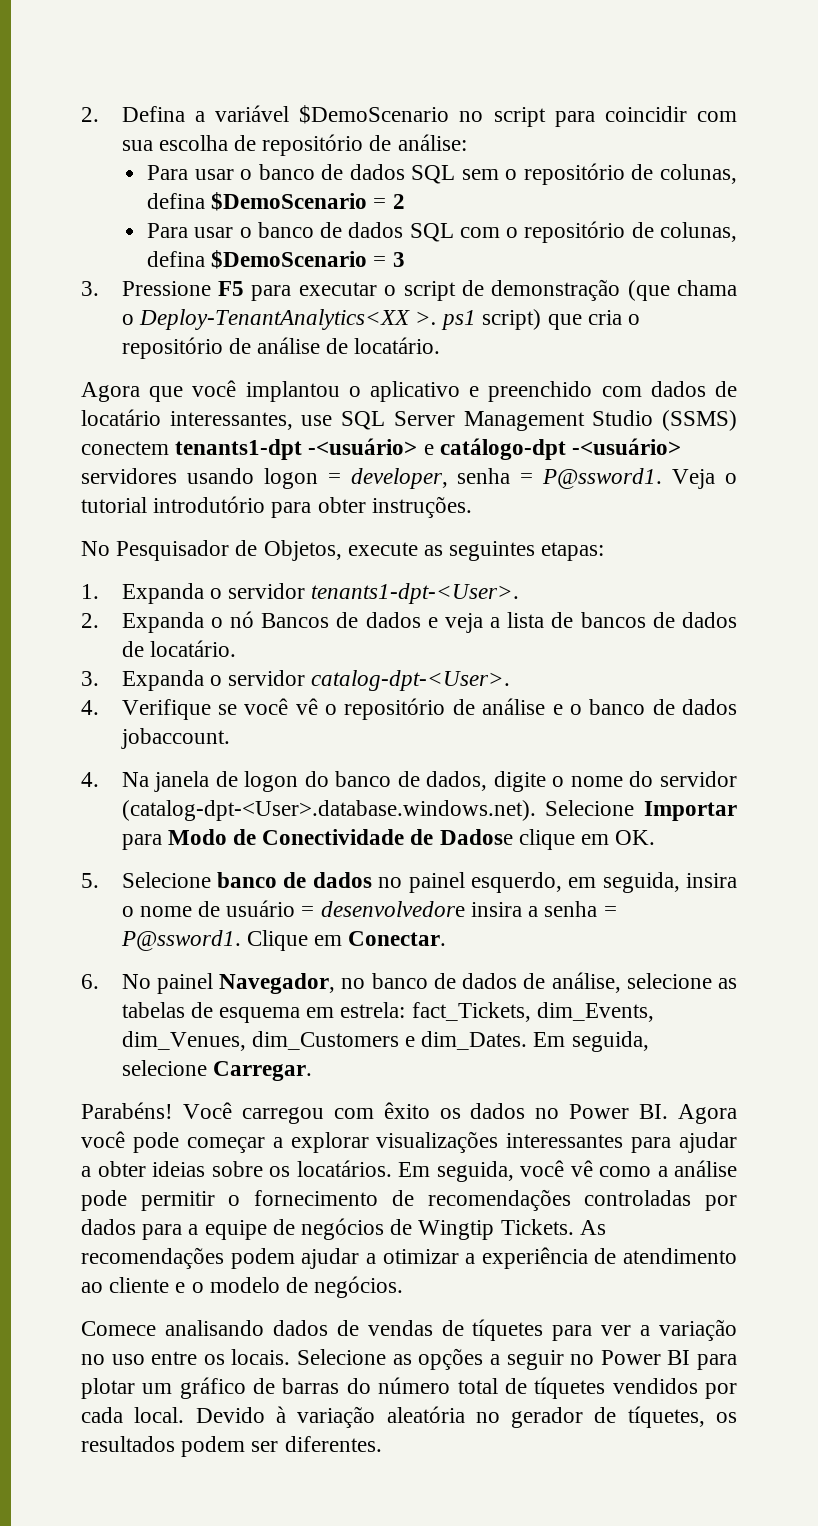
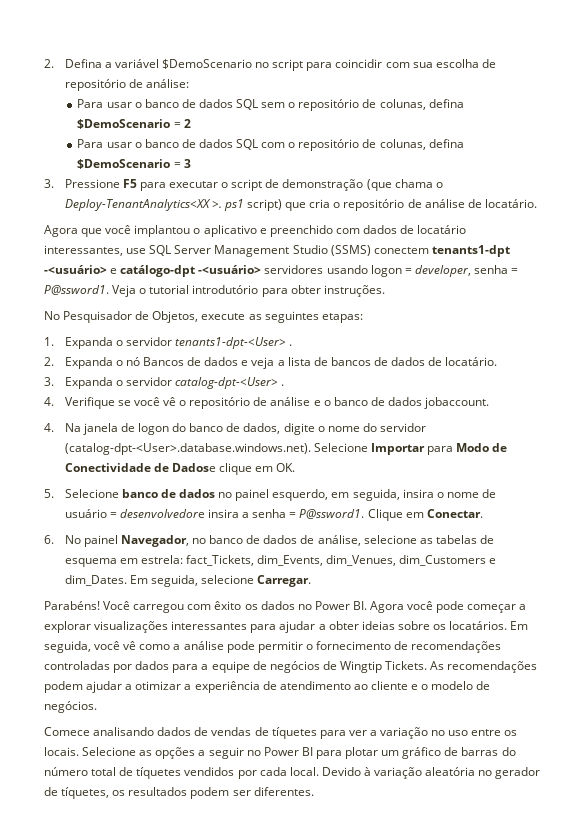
[311,583,520,604] tenants1-dpt-<User>. -> [175,337,293,349] tenants1-dpt-<User> .
[311,670,511,691] catalog-dpt-<User>. -> [175,377,285,389] catalog-dpt-<User> .

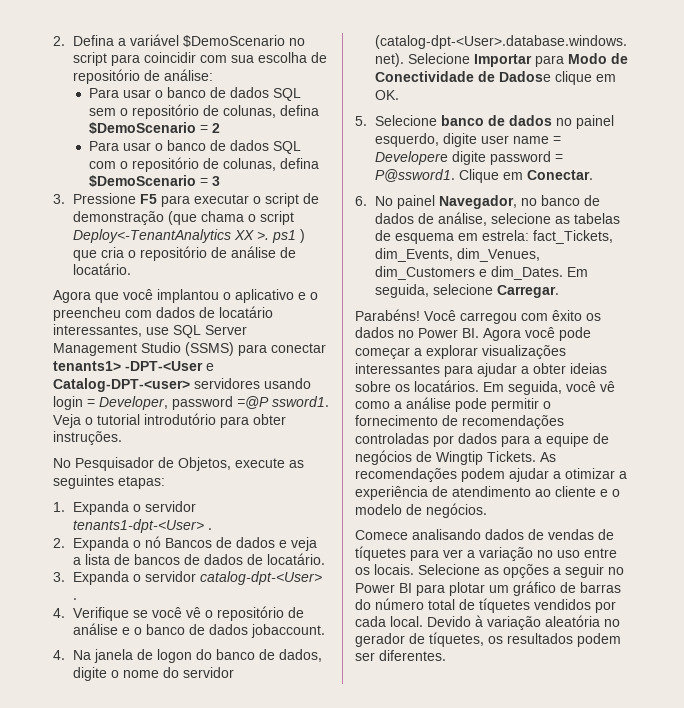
[64,199,211,211] Deploy-TenantAnalytics<XX -> [260,211,295,225] [73,229,255,243] script Deploy<-TenantAnalytics XX
[247,199,283,211] script) -> [300,229,306,243] )
[269,225,333,237] preenchido -> [310,292,318,300] [53,307,121,321] o preencheu
[373,245,510,257] [44,265,519,277] [44,285,109,295] conectem tenants1-dpt -<usuário> e catálogo-dpt -<usuário> servidores usando logon = developer, senha = P@ssword1. -> [238,343,326,356] [53,361,214,371] [53,378,311,392] [53,396,329,410] para conectar tenants1> -DPT-<User e Catalog-DPT-<user> servidores usando login = Developer, password =@P ssword1.
[331,489,497,501] [64,509,287,518] em seguida, insira o nome de usuário = desenvolvedore insira a senha -> [443,133,562,147] [375,151,552,165] digite user name = Developere digite password

